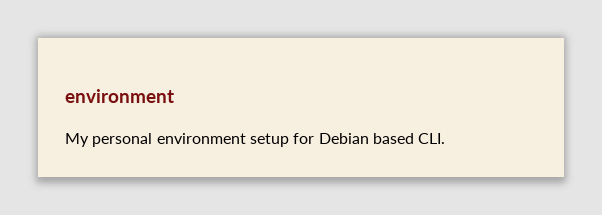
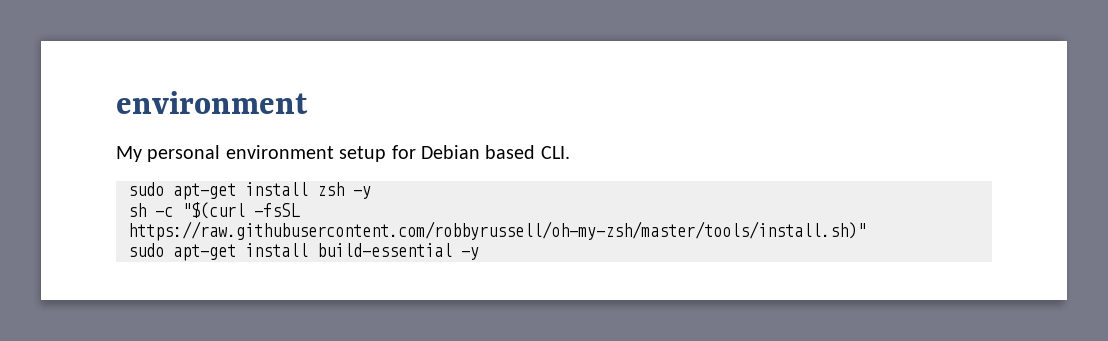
(446, 138) none -> [128,182,371,200] [128,202,300,219] [128,221,866,241] [128,243,479,261] // sudo apt-get install zsh -y // sh -c "$(curl -fsSL https://raw.githubusercontent.com/robbyrussell/oh-my-zsh/master/tools/install.sh)" // sudo apt-get install build-essential -y

